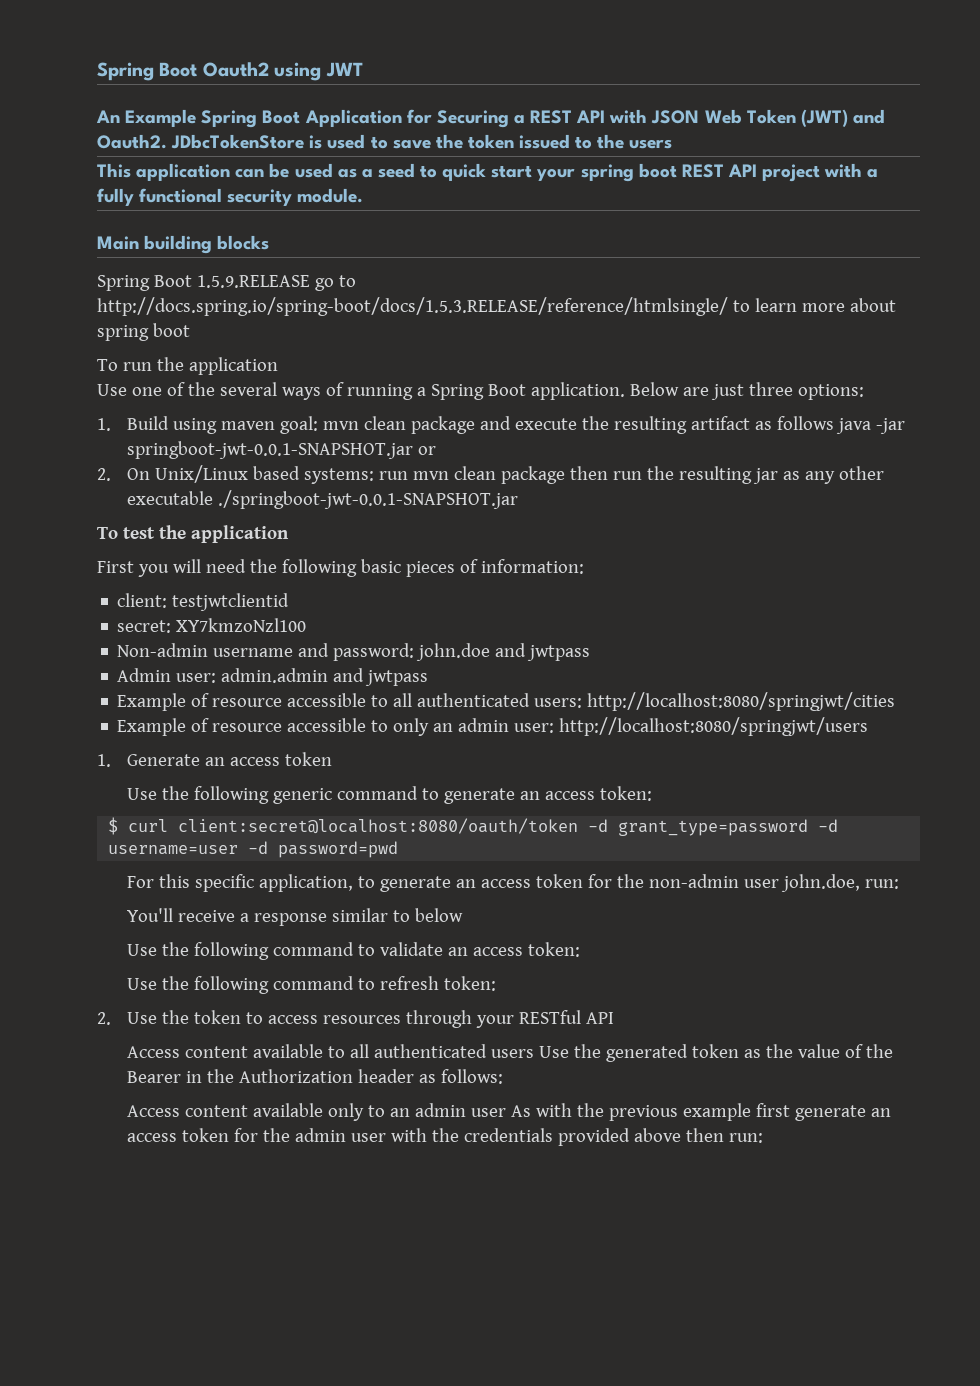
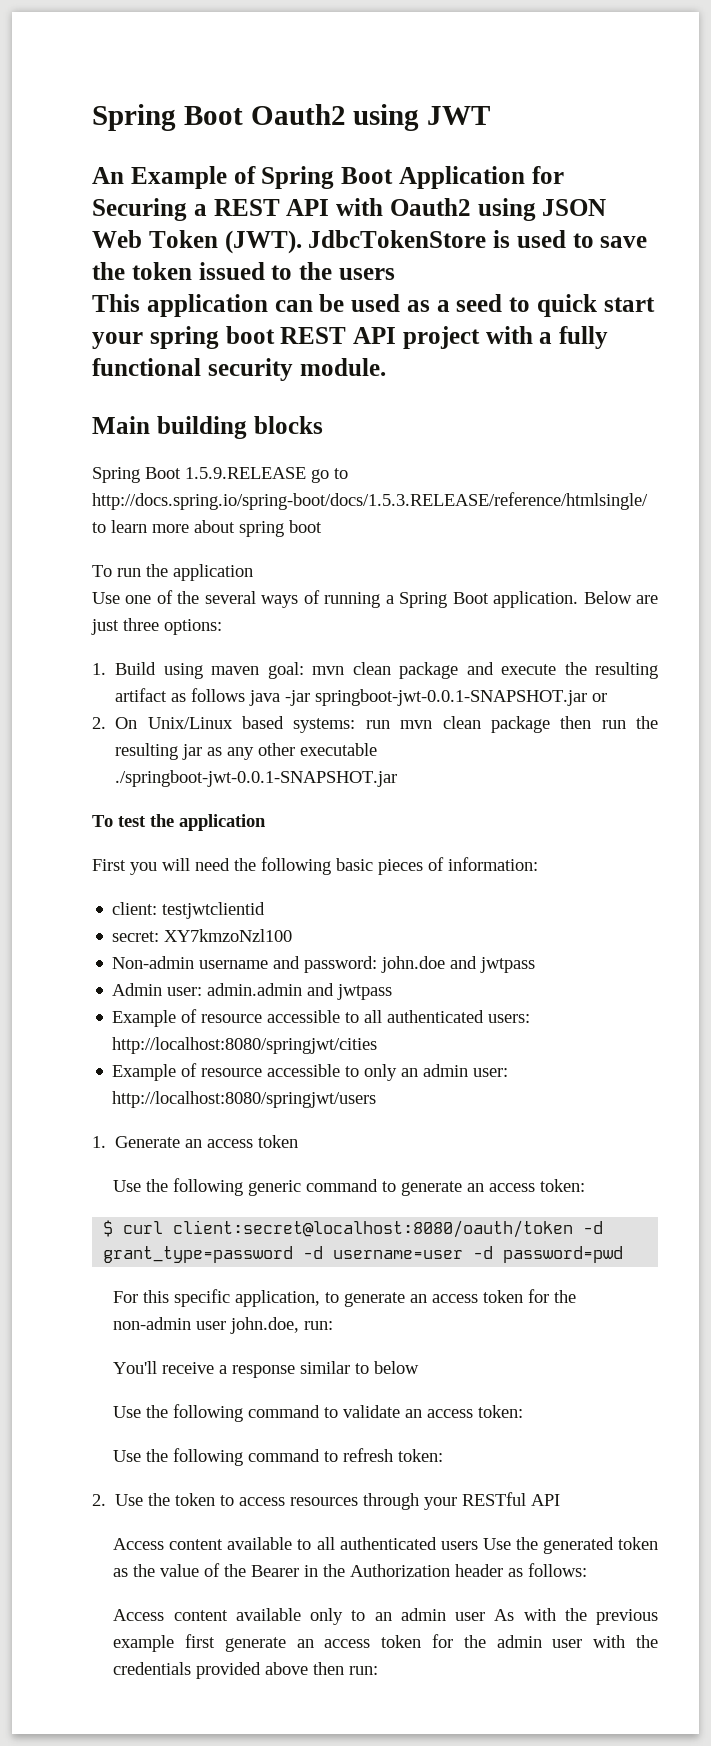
(197, 118) none -> [233,166,256,184] of
(648, 116) none -> [389,198,536,221] Oauth2 using
[800,109,885,127] [97,134,305,149] (JWT) and Oauth2. JDbcTokenStore -> [224,230,487,254] (JWT). JdbcTokenStore

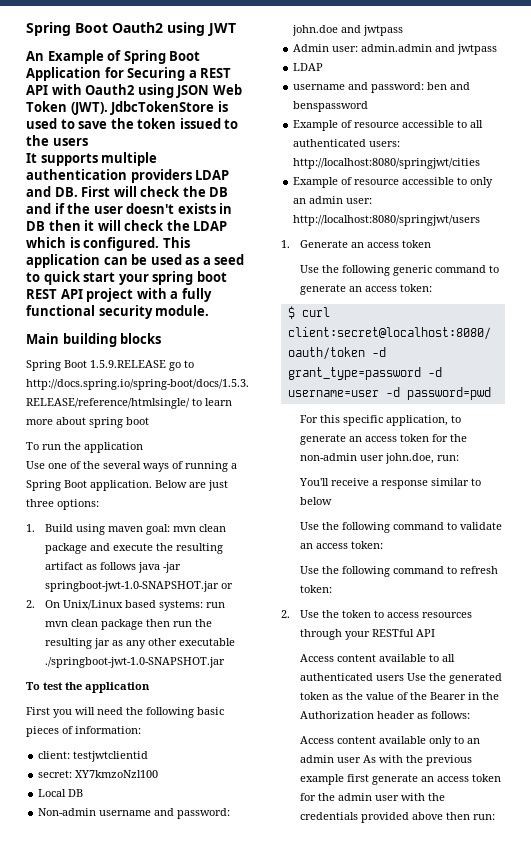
(395, 274) none -> [26,152,158,166] [26,169,230,183] [26,186,229,197] [26,203,233,214] [26,220,228,231] [26,237,160,251] It supports multiple authentication providers LDAP and DB. First will check the DB and if the user doesn't exists in DB then it will check the LDAP which is configured.
[315,689,588,706] springboot-jwt-0.0.1-SNAPSHOT.jar -> [44,581,219,592] springboot-jwt-1.0-SNAPSHOT.jar
[115,770,398,787] ./springboot-jwt-0.0.1-SNAPSHOT.jar -> [44,657,225,668] ./springboot-jwt-1.0-SNAPSHOT.jar
(293, 935) none -> [38,789,84,797] // Local DB
(393, 992) none -> [293,63,324,71] [293,82,471,93] [293,101,369,112] // LDAP // username and password: ben and benspassword

